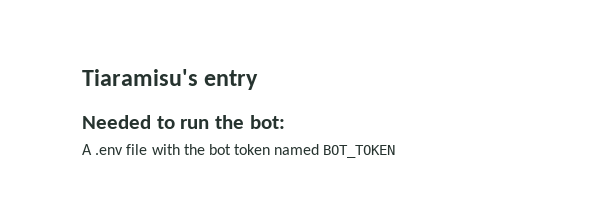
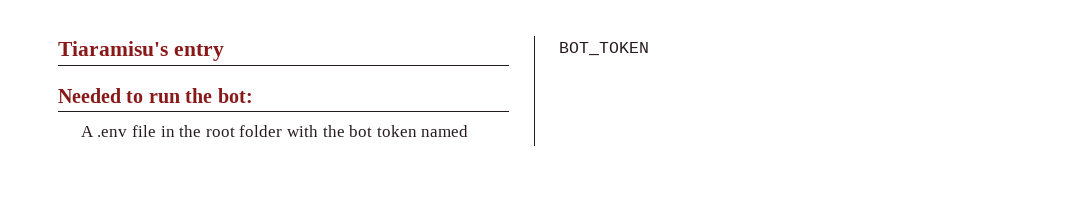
(148, 149) none -> [160,125,283,137] in the root folder

